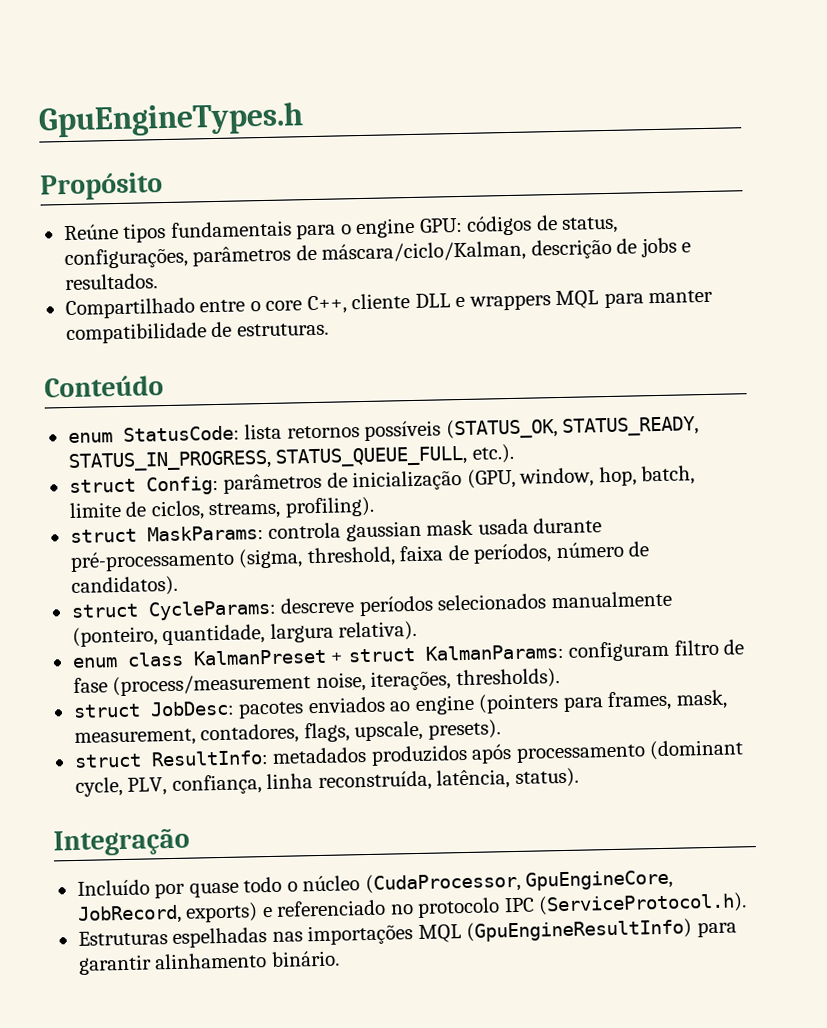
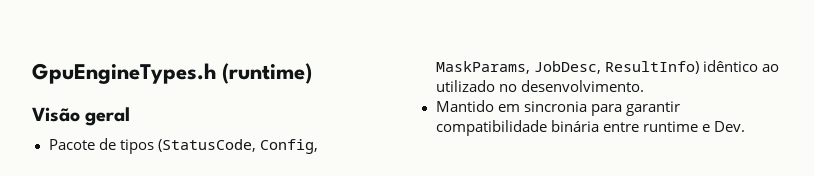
[39,172,163,201] [63,215,619,243] [63,237,692,270] [64,273,158,291] [64,289,714,320] [65,321,329,345] [44,375,164,398] [67,416,700,444] [67,443,514,473] [68,465,696,496] [68,496,375,521] [69,517,603,544] [69,541,650,573] [70,575,178,598] [70,590,672,621] [71,620,418,648] [71,639,745,669] [72,668,560,697] [72,689,728,719] [73,719,501,747] [73,739,745,768] [74,767,579,797] [53,827,190,857] [76,869,674,899] [76,892,748,925] [77,918,737,949] [77,950,340,975] // Propósito // Reúne tipos fundamentais para o engine GPU: códigos de status, configurações, parâmetros de máscara/ciclo/Kalman, descrição de jobs e resultados. // Compartilhado entre o core C++, cliente DLL e wrappers MQL para manter compatibilidade de estruturas. // Conteúdo // enum StatusCode: lista retornos possíveis (STATUS_OK, STATUS_READY, STATUS_IN_PROGRESS, STATUS_QUEUE_FULL, etc.). // struct Config: parâmetros de inicialização (GPU, window, hop, batch, limite de ciclos, streams, profiling). // struct MaskParams: controla gaussian mask usada durante pré-processamento (sigma, threshold, faixa de períodos, número de candidatos). // struct CycleParams: descreve períodos selecionados manualmente (ponteiro, quantidade, largura relativa). // enum class KalmanPreset + struct KalmanParams: configuram filtro de fase (process/measurement noise, iterações, thresholds). // struct JobDesc: pacotes enviados ao engine (pointers para frames, mask, measurement, contadores, flags, upscale, presets). // struct ResultInfo: metadados produzidos após processamento (dominant cycle, PLV, confiança, linha reconstruída, latência, status). // Integração // Incluído por quase todo o núcleo (CudaProcessor, GpuEngineCore, JobRecord, exports) e referenciado no protocolo IPC (ServiceProtocol.h). // Estruturas espelhadas nas importações MQL (GpuEngineResultInfo) para garantir alinhamento binário. -> [222,63,313,84] [32,107,131,126] [48,138,318,154] [435,60,779,74] [435,80,644,92] [435,100,680,116] [435,120,745,136] (runtime) // Visão geral // Pacote de tipos (StatusCode, Config, MaskParams, JobDesc, ResultInfo) idêntico ao utilizado no desenvolvimento. // Mantido em sincronia para garantir compatibilidade binária entre runtime e Dev.

